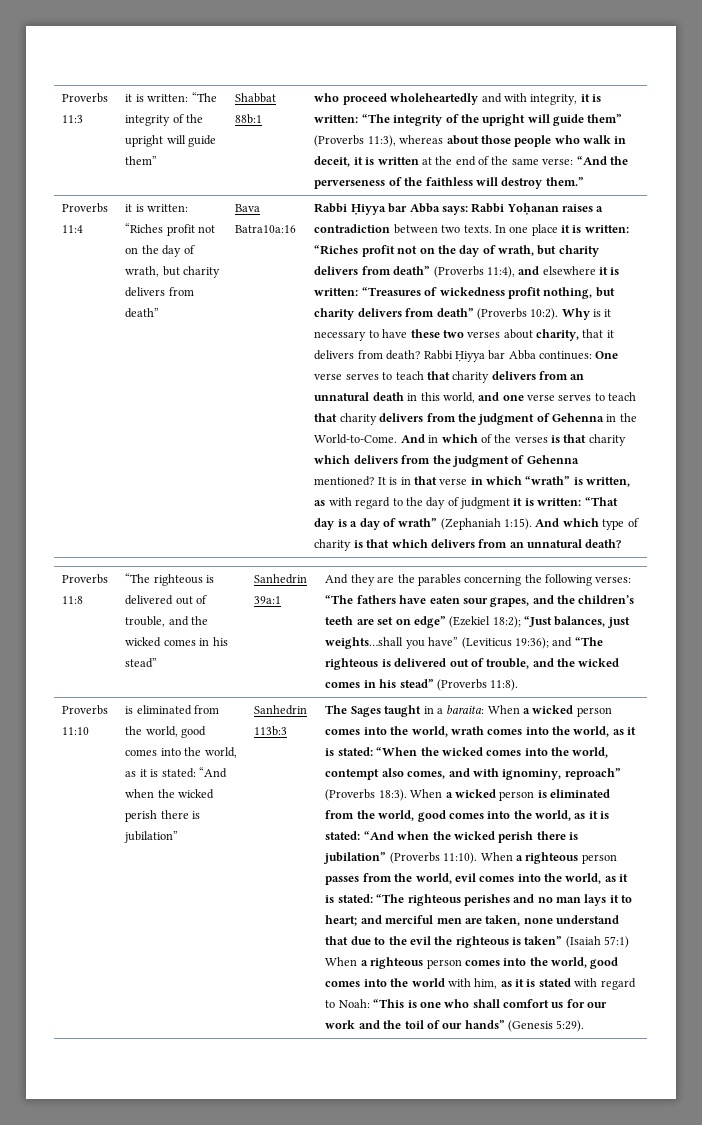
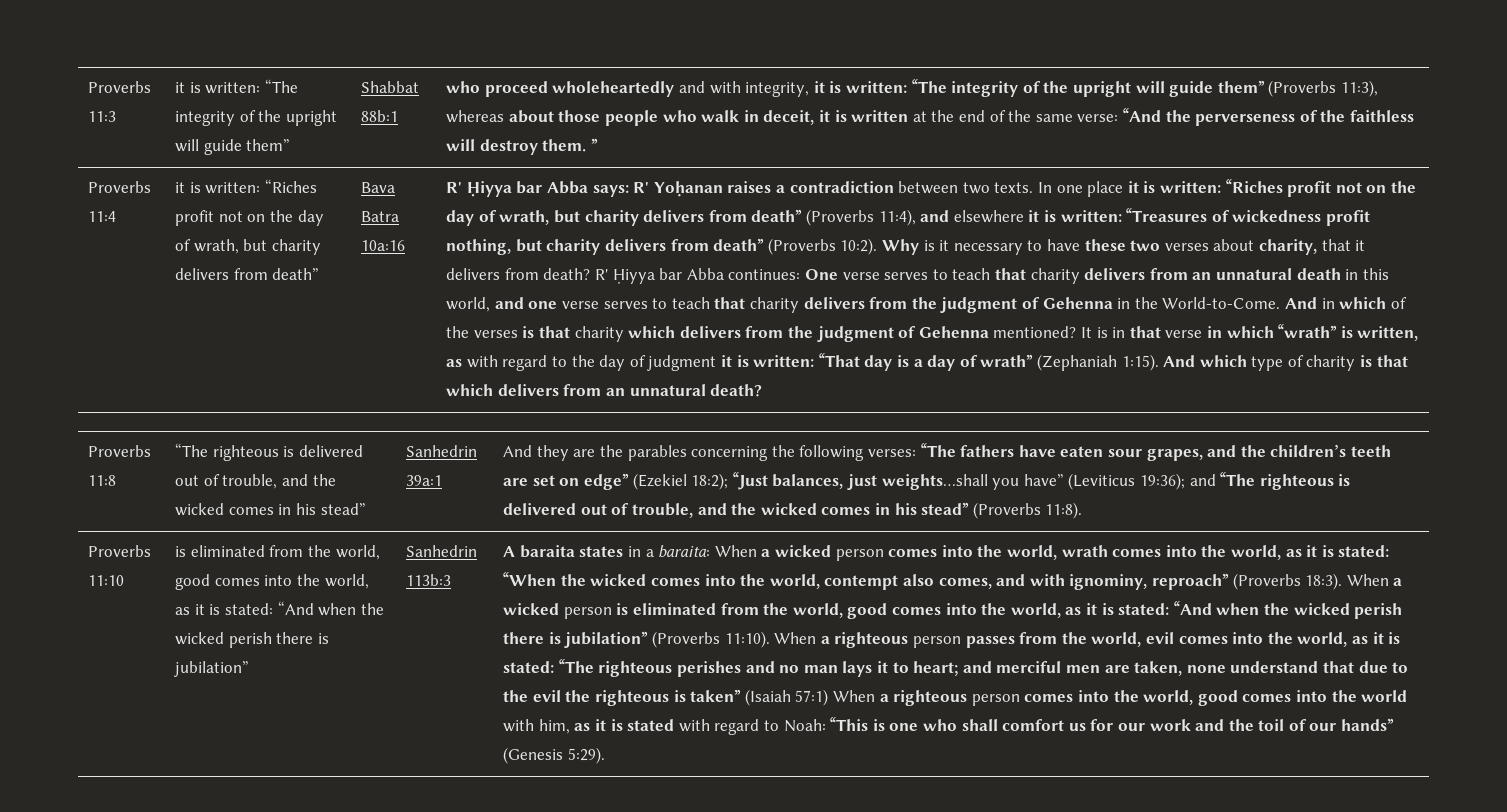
[545,177,584,186] them.” -> [542,138,599,152] them. ”
[235,225,297,233] [314,203,348,213] Batra10a:16 | Rabbi -> [361,211,400,222] [361,240,406,251] [446,182,463,193] Batra 10a:16 | R'
[471,203,505,213] Rabbi -> [633,182,650,193] R'
[423,350,453,360] Rabbi -> [595,269,609,280] R'
[325,705,422,717] The Sages taught -> [503,545,624,558] A baraita states

